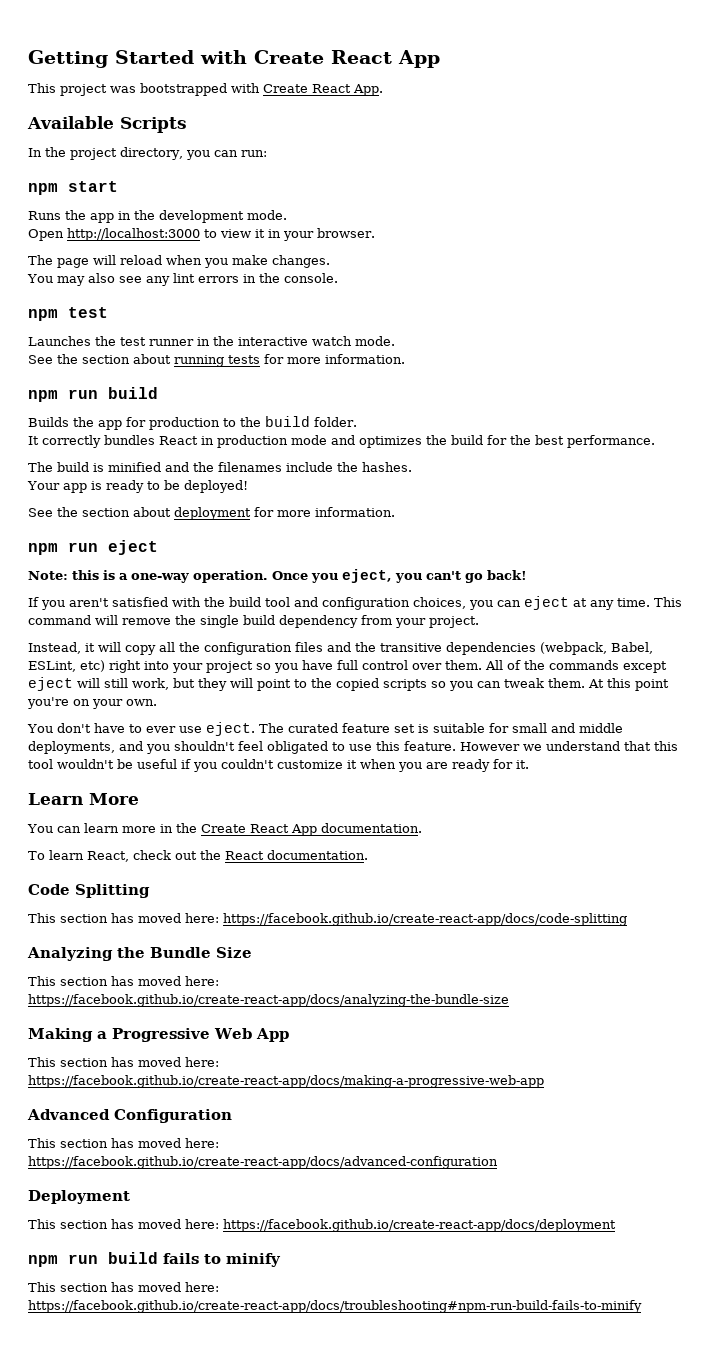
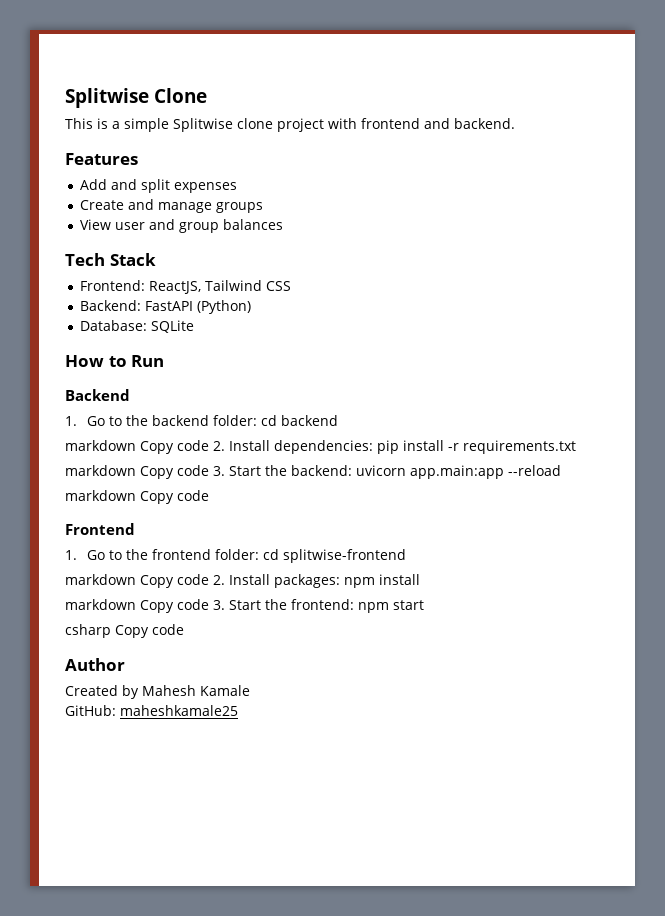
[28,50,440,68] [28,83,383,96] [27,116,187,133] [28,147,267,160] [28,181,118,195] [28,210,287,223] [28,228,375,241] [28,255,330,268] [27,273,338,286] [28,307,108,321] [28,336,395,346] [28,354,405,367] [28,387,158,402] [28,416,357,430] [28,435,655,448] [28,462,412,472] [27,480,248,493] [28,507,395,520] [28,540,158,555] [28,569,527,583] [28,596,682,610] [28,615,479,628] [28,642,653,655] [28,660,667,673] [28,677,669,691] [27,697,157,709] [27,722,623,736] [28,741,678,754] [28,759,529,772] [28,793,139,805] [27,823,422,836] [28,850,368,862] [28,884,150,898] [28,913,627,926] [27,947,252,961] [28,976,219,986] [28,994,509,1007] [28,1028,289,1042] [28,1057,219,1067] [28,1075,544,1088] [27,1109,232,1123] [28,1138,219,1148] [28,1156,498,1169] [28,1190,130,1204] [28,1219,616,1232] [28,1252,281,1267] [28,1282,219,1292] [28,1300,642,1313] Getting Started with Create React App // This project was bootstrapped with Create React App. // Available Scripts // In the project directory, you can run: // npm start // Runs the app in the development mode. // Open http://localhost:3000 to view it in your browser. // The page will reload when you make changes. // You may also see any lint errors in the console. // npm test // Launches the test runner in the interactive watch mode. // See the section about running tests for more information. // npm run build // Builds the app for production to the build folder. // It correctly bundles React in production mode and optimizes the build for the best performance. // The build is minified and the filenames include the hashes. // Your app is ready to be deployed! // See the section about deployment for more information. // npm run eject // Note: this is a one-way operation. Once you eject, you can't go back! // If you aren't satisfied with the build tool and configuration choices, you can eject at any time. This command will remove the single build dependency from your project. // Instead, it will copy all the configuration files and the transitive dependencies (webpack, Babel, ESLint, etc) right into your project so you have full control over them. All of the commands except eject will still work, but they will point to the copied scripts so you can tweak them. At this point you're on your own. // You don't have to ever use eject. The curated feature set is suitable for small and middle deployments, and you shouldn't feel obligated to use this feature. However we understand that this tool wouldn't be useful if you couldn't customize it when you are ready for it. // Learn More // You can learn more in the Create React App documentation. // To learn React, check out the React documentation. // Code Splitting // This section has moved here: https://facebook.github.io/create-react-app/docs/code-splitting // Analyzing the Bundle Size // This section has moved here: https://facebook.github.io/create-react-app/docs/analyzing-the-bundle-size // Making a Progressive Web App // This section has moved here: https://facebook.github.io/create-react-app/docs/making-a-progressive-web-app // Advanced Configuration // This section has moved here: https://facebook.github.io/create-react-app/docs/advanced-configuration // Deployment // This section has moved here: https://facebook.github.io/create-react-app/docs/deployment // npm run build fails to minify // This section has moved here: https://facebook.github.io/create-react-app/docs/troubleshooting#npm-run-build-fails-to-minify -> [65,88,208,108] [65,118,515,132] [65,153,138,165] [79,179,237,193] [79,199,263,213] [79,219,283,233] [65,253,156,266] [79,280,291,294] [79,300,251,314] [79,320,194,333] [65,355,165,367] [65,389,130,401] [65,415,339,426] [65,440,576,454] [65,465,561,479] [65,490,209,504] [65,523,135,535] [65,549,407,563] [65,574,420,588] [65,599,424,613] [65,624,184,638] [65,658,125,671] [65,685,250,699] [65,705,238,716] Splitwise Clone // This is a simple Splitwise clone project with frontend and backend. // Features // Add and split expenses // Create and manage groups // View user and group balances // Tech Stack // Frontend: ReactJS, Tailwind CSS // Backend: FastAPI (Python) // Database: SQLite // How to Run // Backend // 1. Go to the backend folder: cd backend // markdown Copy code 2. Install dependencies: pip install -r requirements.txt // markdown Copy code 3. Start the backend: uvicorn app.main:app --reload // markdown Copy code // Frontend // 1. Go to the frontend folder: cd splitwise-frontend // markdown Copy code 2. Install packages: npm install // markdown Copy code 3. Start the frontend: npm start // csharp Copy code // Author // Created by Mahesh Kamale // GitHub: maheshkamale25

